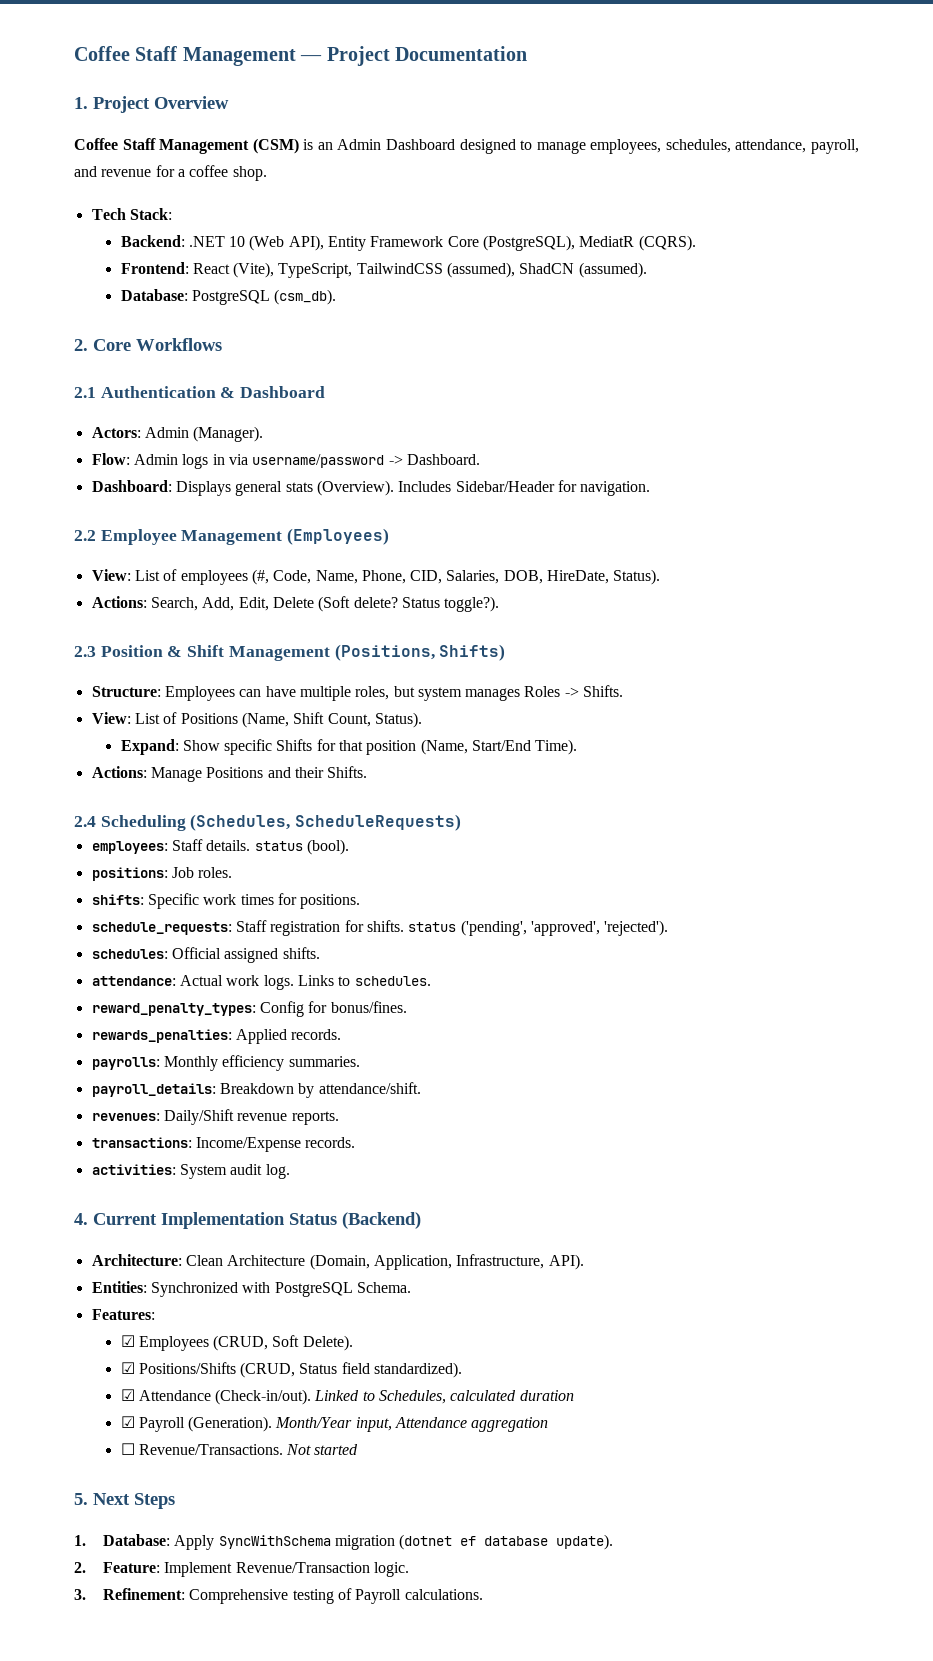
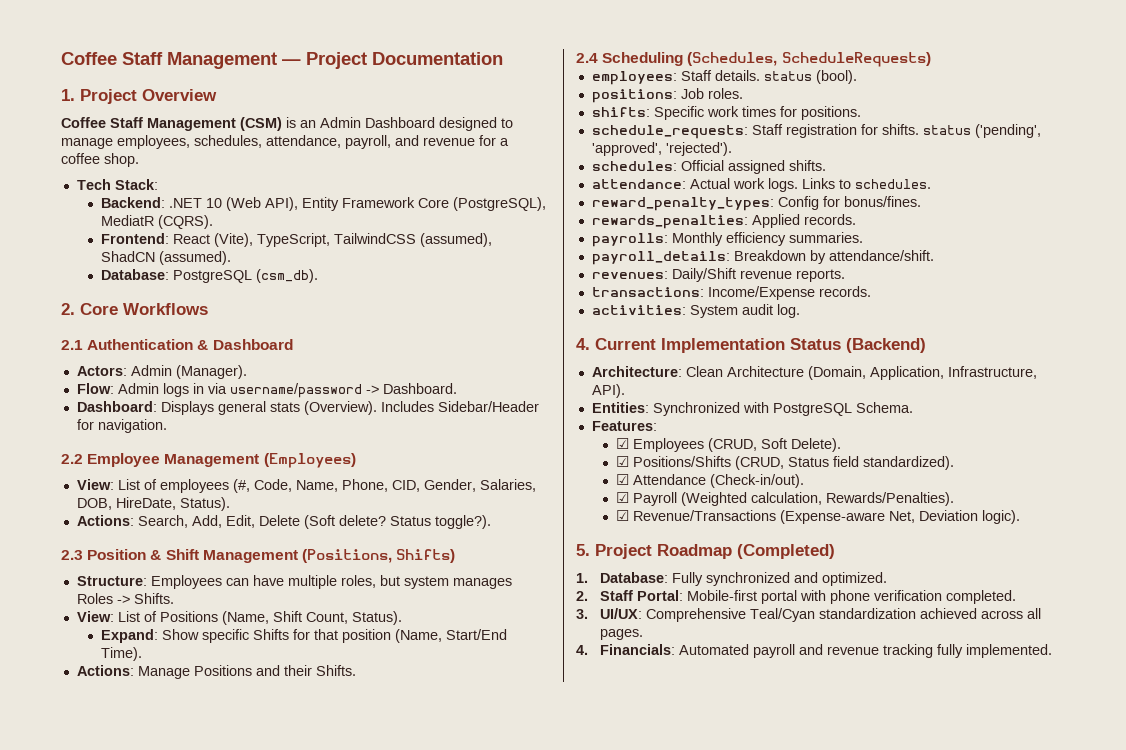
(443, 577) none -> [423,479,476,492] Gender,
[314,1390,574,1404] [120,1416,549,1432] [120,1443,359,1455] [74,1493,175,1509] [74,1534,614,1550] [74,1562,409,1577] [74,1588,483,1604] Linked to Schedules, calculated duration // ☑ Payroll (Generation). Month/Year input, Attendance aggregation // ☐ Revenue/Transactions. Not started // 5. Next Steps // 1. Database: Apply SyncWithSchema migration (dotnet ef database update). // 2. Feature: Implement Revenue/Transaction logic. // 3. Refinement: Comprehensive testing of Payroll calculations. -> [616,492,955,506] [616,510,1021,524] [576,544,835,559] [576,572,888,586] [576,590,1017,604] [576,608,1042,622] [600,629,644,640] [576,644,1053,658] // ☑ Payroll (Weighted calculation, Rewards/Penalties). // ☑ Revenue/Transactions (Expense-aware Net, Deviation logic). // 5. Project Roadmap (Completed) // 1. Database: Fully synchronized and optimized. // 2. Staff Portal: Mobile-first portal with phone verification completed. // 3. UI/UX: Comprehensive Teal/Cyan standardization achieved across all pages. // 4. Financials: Automated payroll and revenue tracking fully implemented.

